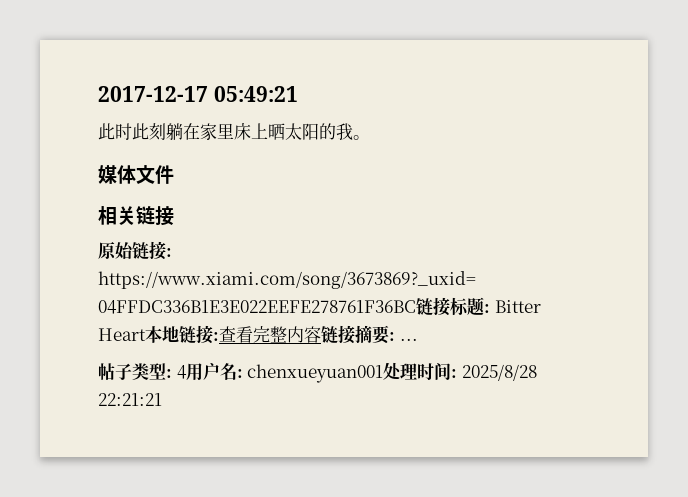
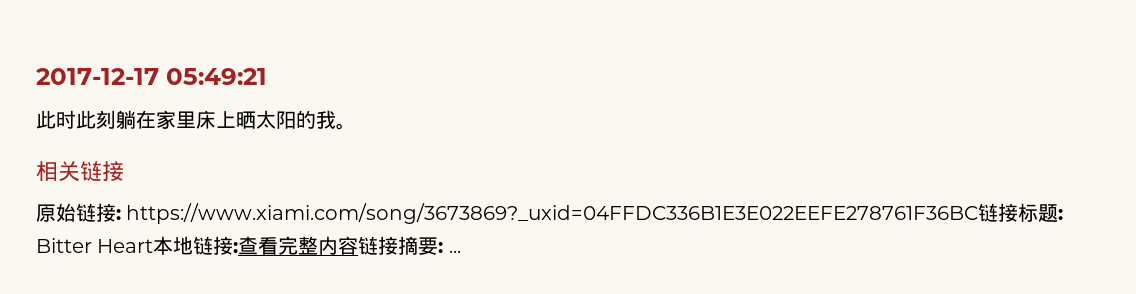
[98,165,174,184] // 媒体文件 -> (356, 126) none
[98,362,537,383] [98,393,162,406] // 帖子类型: 4用户名: chenxueyuan001处理时间: 2025/8/28 22:21:21 -> (461, 251) none

